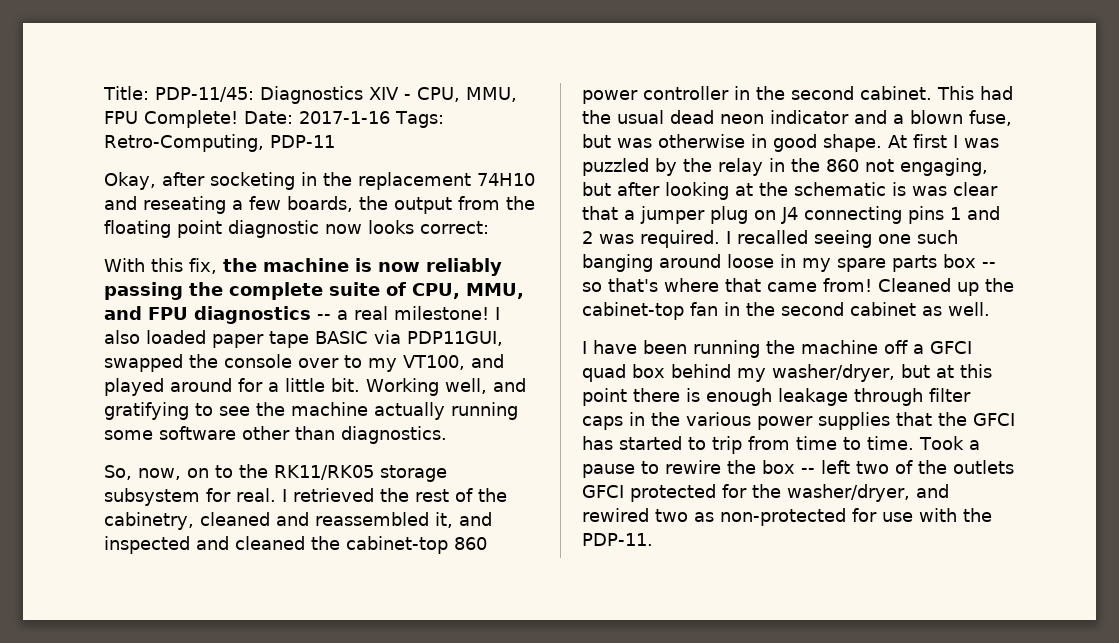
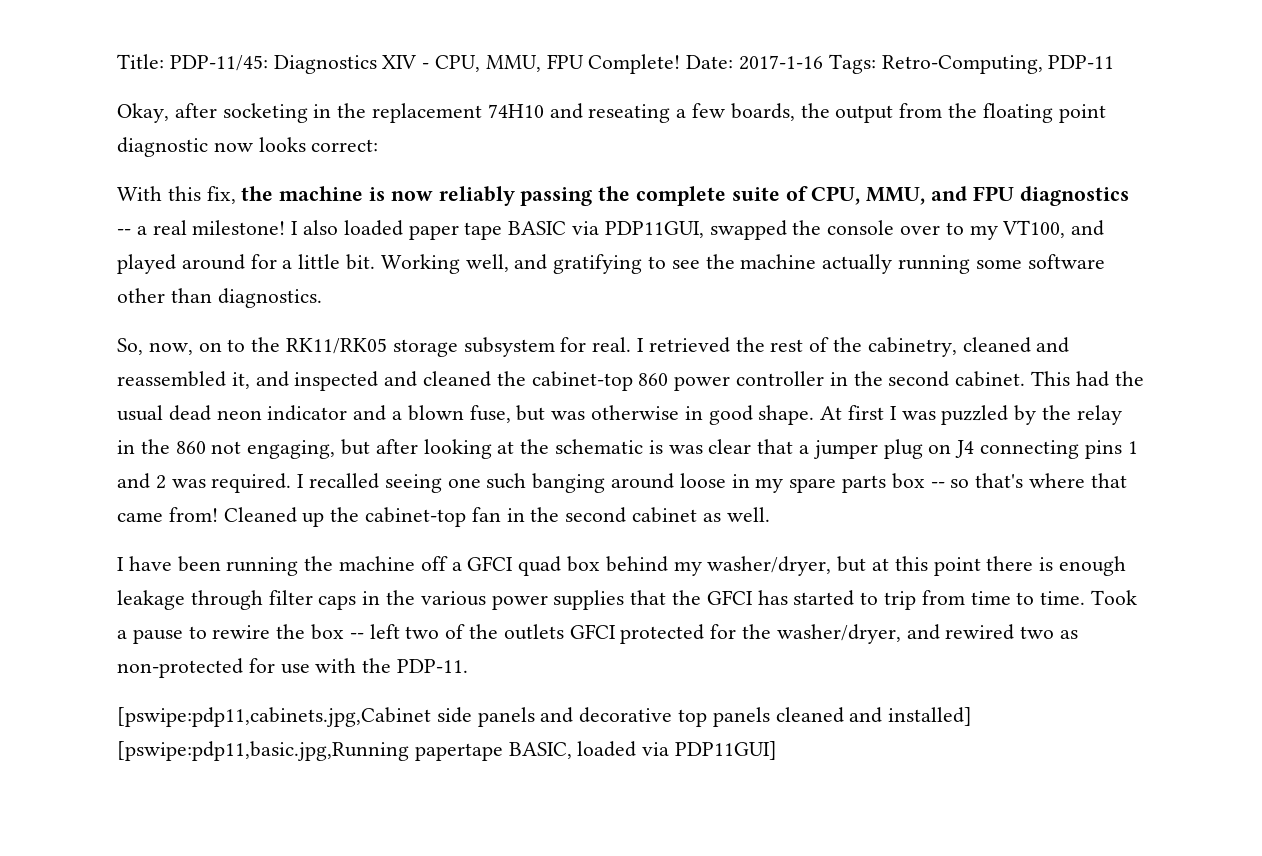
(653, 539) none -> [117,707,973,727] [117,741,778,761] // [pswipe:pdp11,cabinets.jpg,Cabinet side panels and decorative top panels cleaned and installed] [pswipe:pdp11,basic.jpg,Running papertape BASIC, loaded via PDP11GUI]

